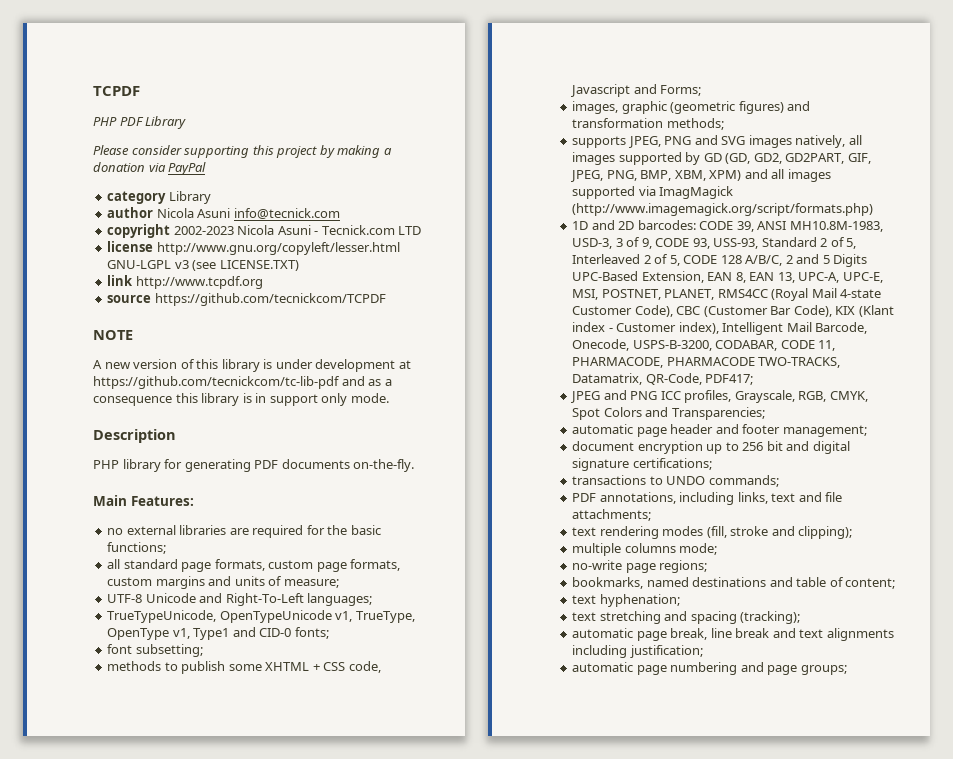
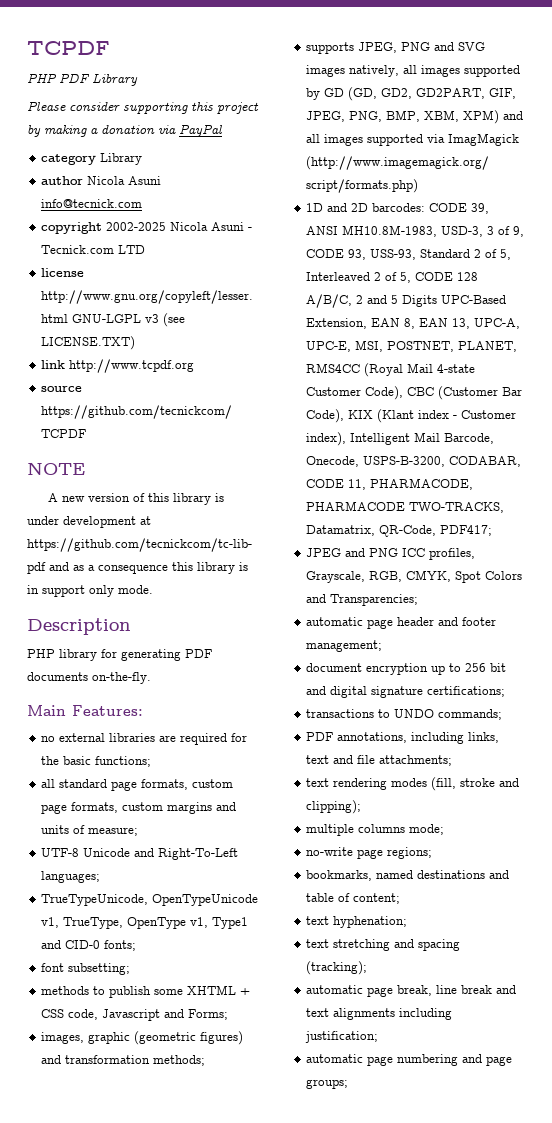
[173,226,234,235] 2002-2023 -> [106,222,167,231] 2002-2025

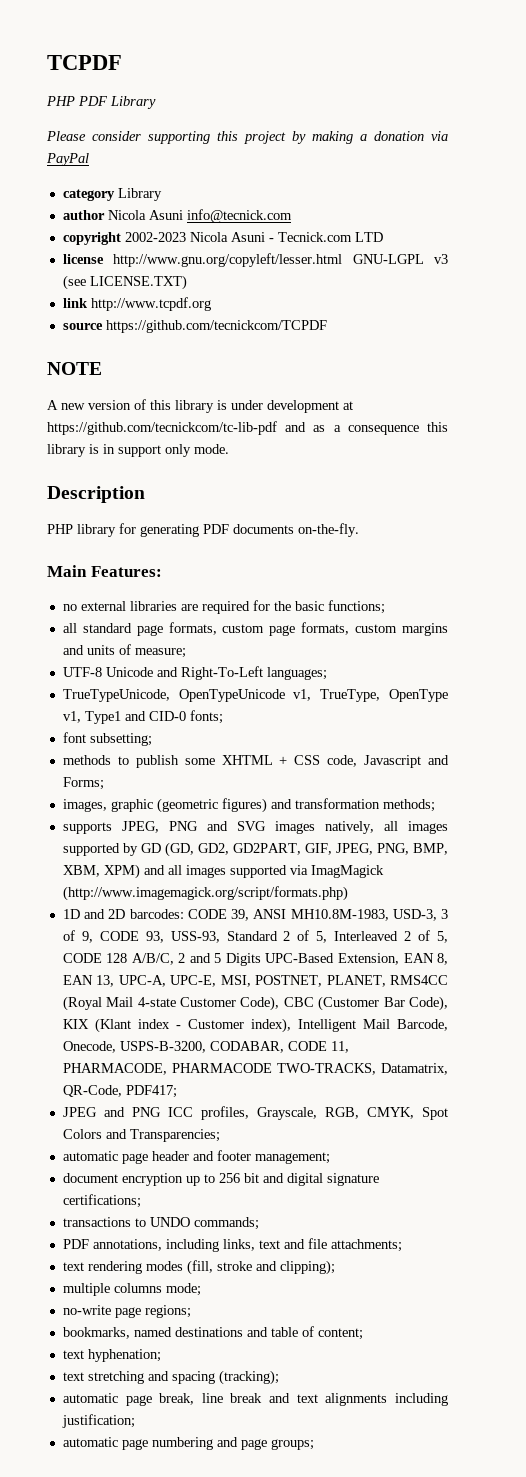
[106,222,167,231] 2002-2025 -> [124,232,186,242] 2002-2023

